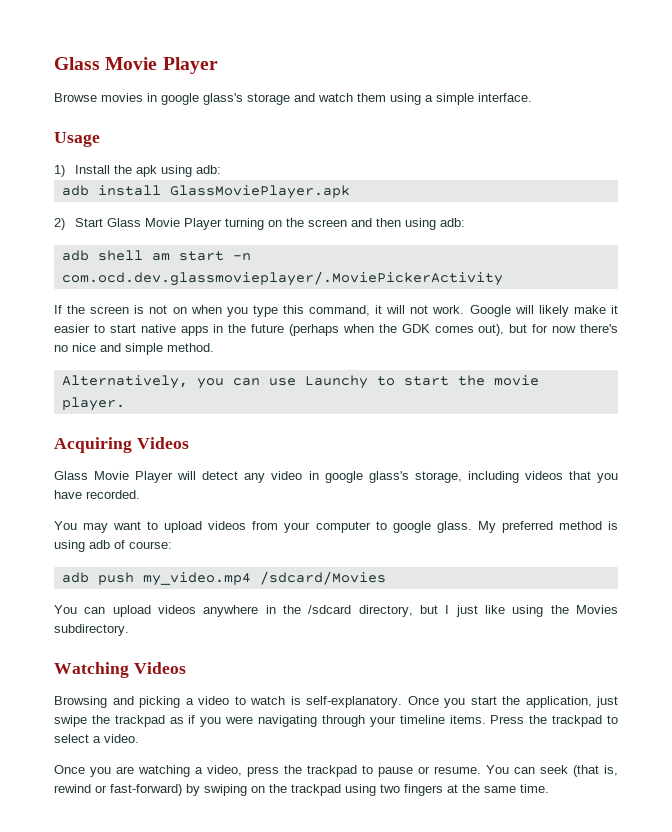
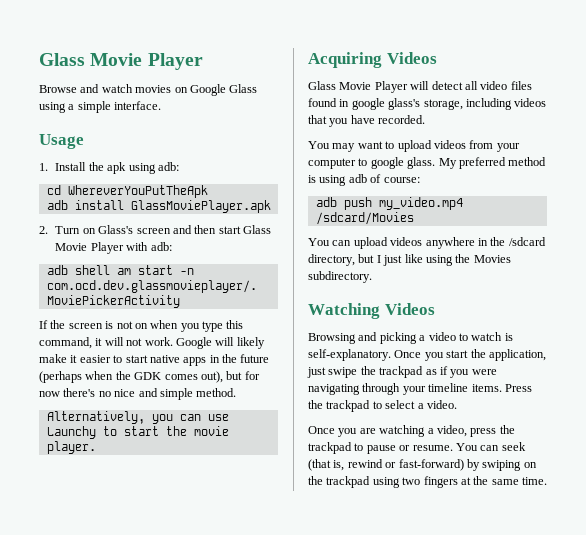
[101,93,386,105] movies in google glass's storage and watch them -> [80,84,258,96] and watch movies on Google Glass
[54,165,65,177] 1) -> [39,163,48,171] 1.
(221, 169) none -> [46,185,208,198] // cd WhereverYouPutTheApk
[54,218,436,230] 2) Start Glass Movie Player turning on the screen and then using -> [39,225,272,234] [55,242,149,254] 2. Turn on Glass's screen and then start Glass Movie Player with
[244,471,303,483] any video -> [464,81,532,90] [308,98,337,107] all video files found

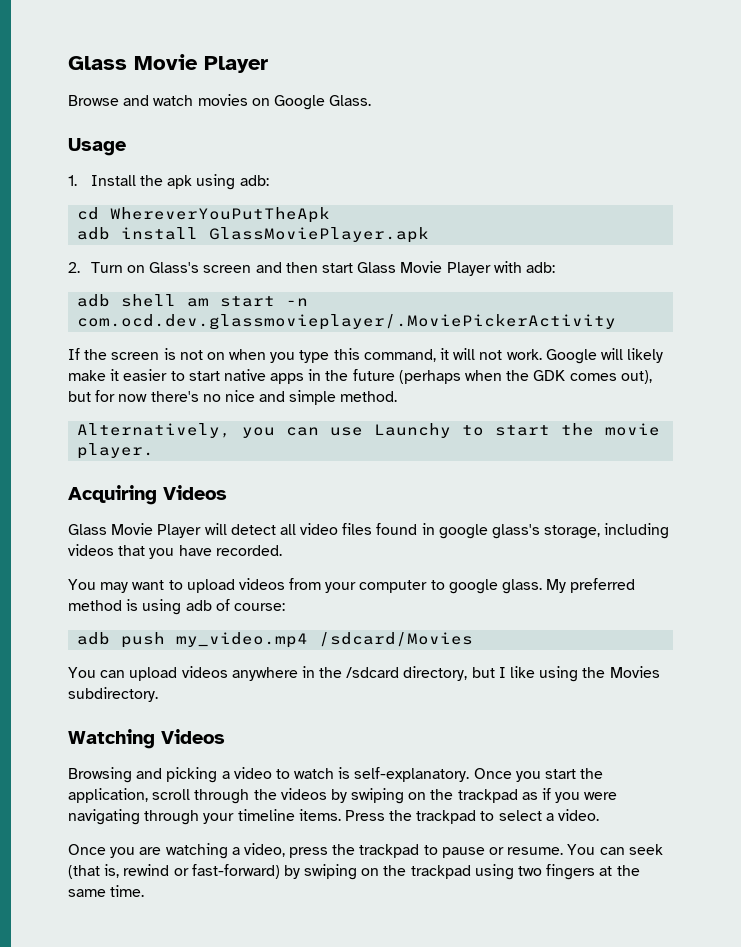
[229,84,258,93] [39,101,162,113] Glass using a simple interface. -> [329,95,372,106] Glass.
[383,255,403,266] just -> (506, 672) none
[307,367,358,378] just swipe -> [152,788,427,804] scroll through the videos by swiping on

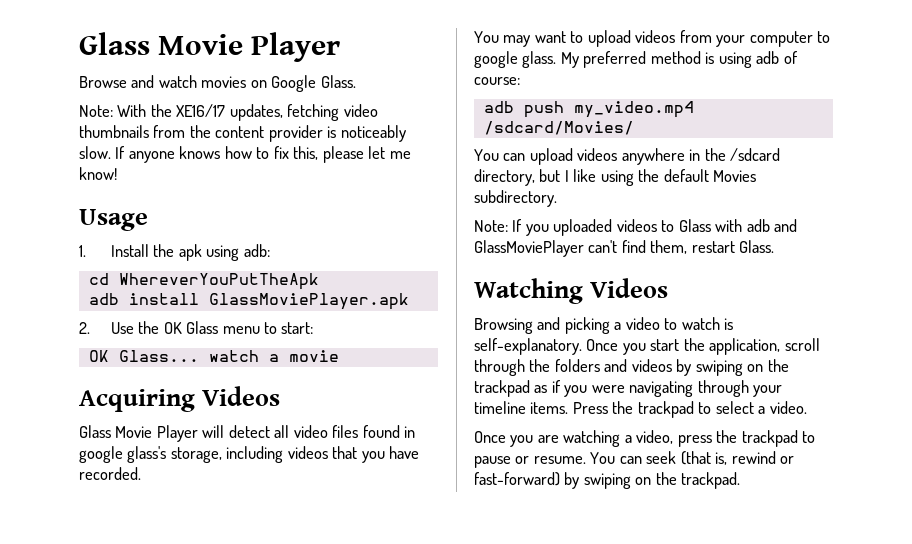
(372, 100) none -> [79,104,378,121] [79,125,406,142] [79,146,411,163] [79,167,117,180] // Note: With the XE16/17 updates, fetching video thumbnails from the content provider is noticeably slow. If anyone knows how to fix this, please let me know!
[90,261,555,276] [77,294,309,307] [77,314,617,330] [68,348,664,364] [68,369,652,384] [68,390,398,405] [77,423,595,438] Turn on Glass's screen and then start Glass Movie Player with adb: // adb shell am start -n com.ocd.dev.glassmovieplayer/.MoviePickerActivity // If the screen is not on when you type this command, it will not work. Google will likely make it easier to start native apps in the future (perhaps when the GDK comes out), but for now there's no nice and simple method. // Alternatively, you can use Launchy to start the -> [110,321,314,334] [88,350,279,362] Use the OK Glass menu to start: // OK Glass... watch a
[77,443,155,459] player. -> (339, 356) none
[319,632,474,647] /sdcard/Movies -> [483,121,634,135] /sdcard/Movies/
(606, 672) none -> [663,169,709,182] default
(158, 694) none -> [474,219,798,236] [474,240,775,257] // Note: If you uploaded videos to Glass with adb and GlassMoviePlayer can't find them, restart Glass.
(277, 794) none -> [554,359,628,372] folders and
[410,864,640,880] [68,885,145,897] trackpad using two fingers at the same time. -> [681,472,741,489] trackpad.

